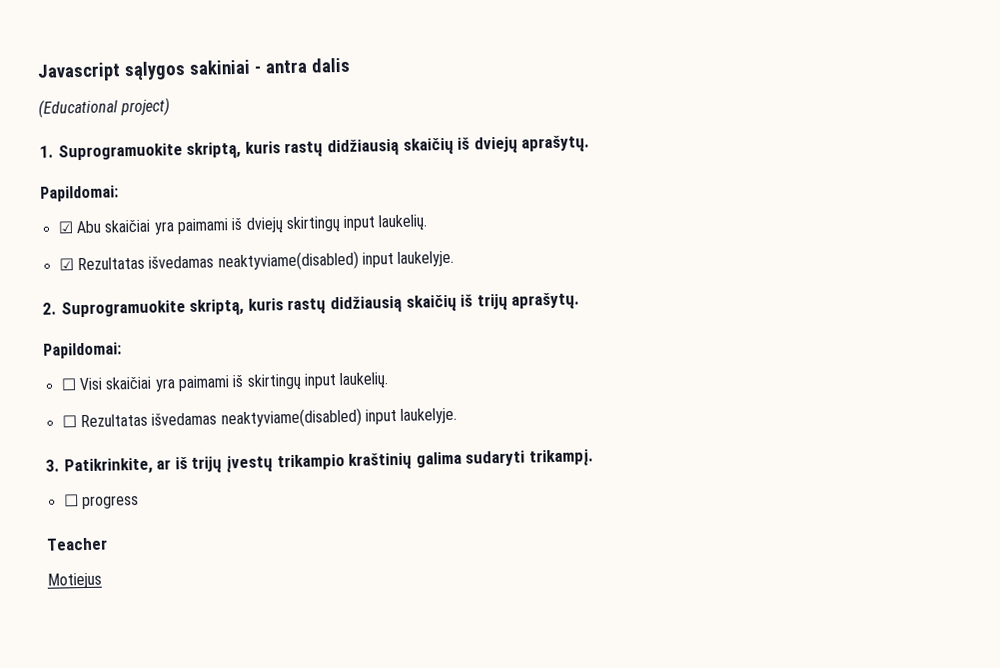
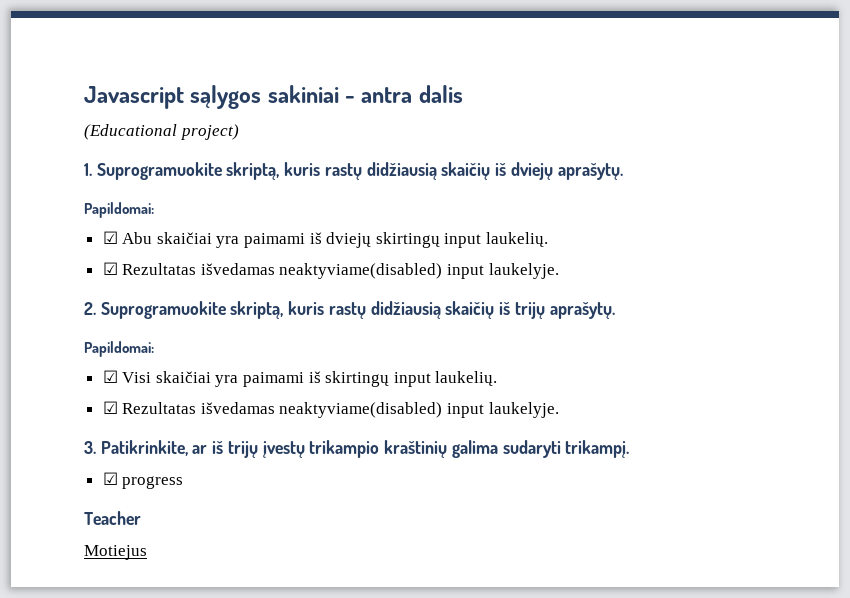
[60,378,76,391] ☐ -> [102,370,118,383] ☑
[61,415,77,428] ☐ -> [102,401,118,414] ☑
[62,494,79,507] ☐ -> [102,472,118,485] ☑

